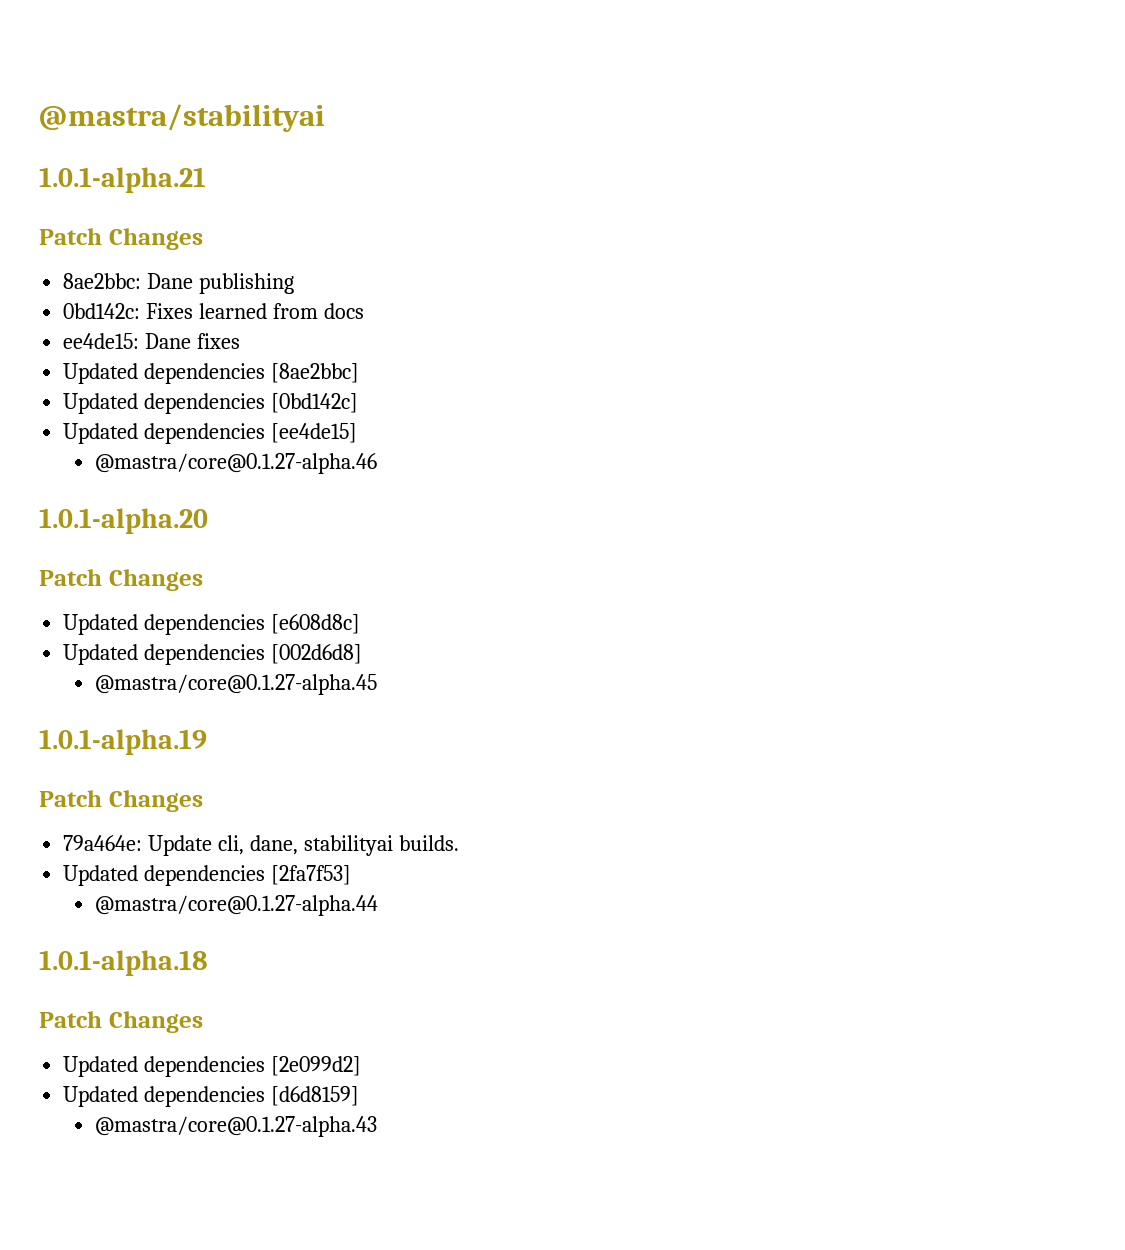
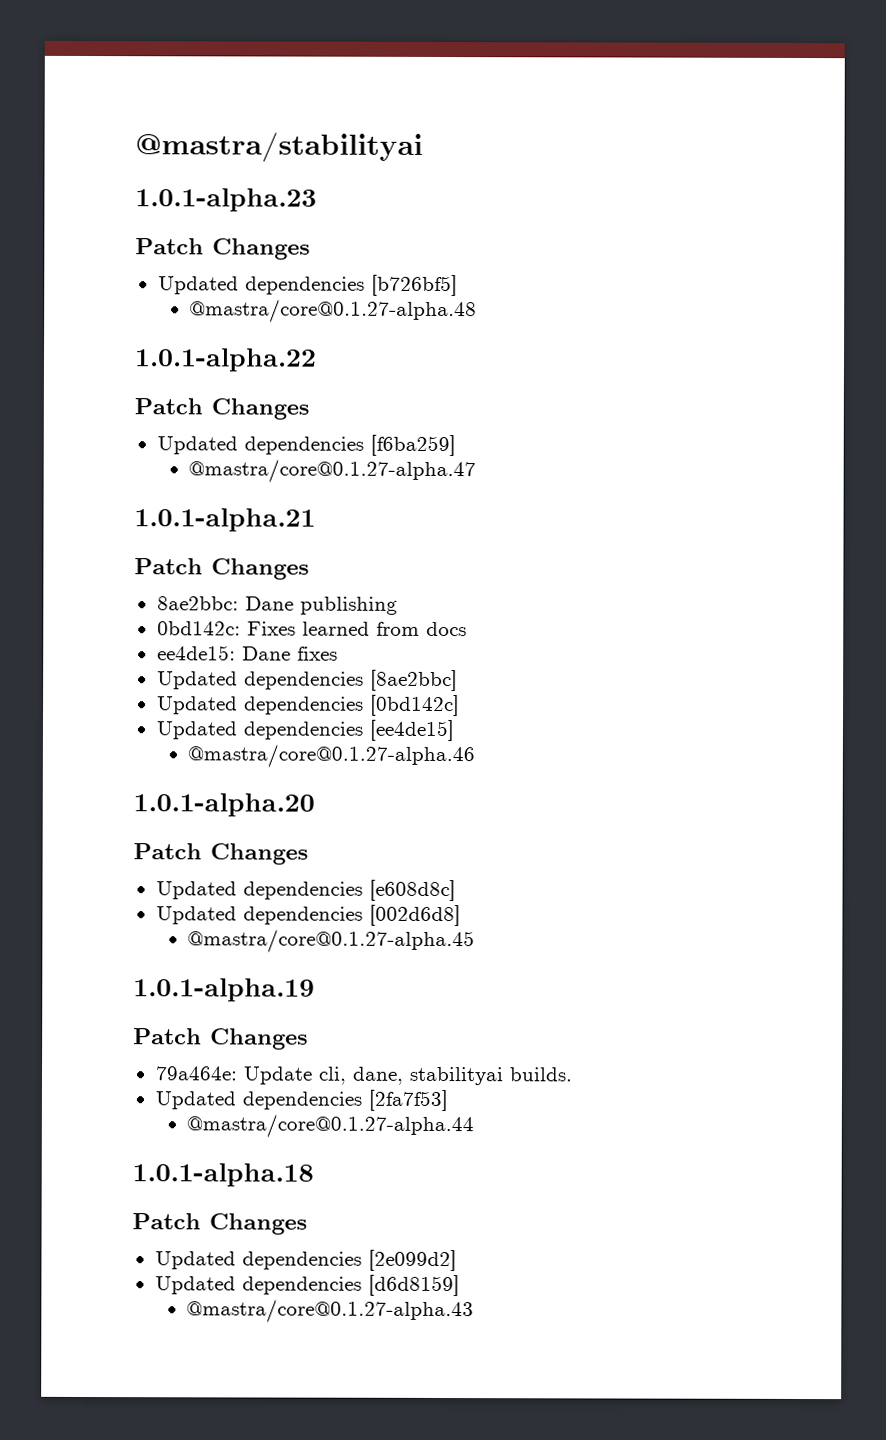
(325, 118) none -> [135,188,317,212] [135,238,310,260] [157,274,458,297] [188,299,477,324] [134,348,317,372] [134,398,309,420] [156,434,456,457] [187,459,476,484] // 1.0.1-alpha.23 // Patch Changes // Updated dependencies [b726bf5] // @mastra/core@0.1.27-alpha.48 // 1.0.1-alpha.22 // Patch Changes // Updated dependencies [f6ba259] // @mastra/core@0.1.27-alpha.47

